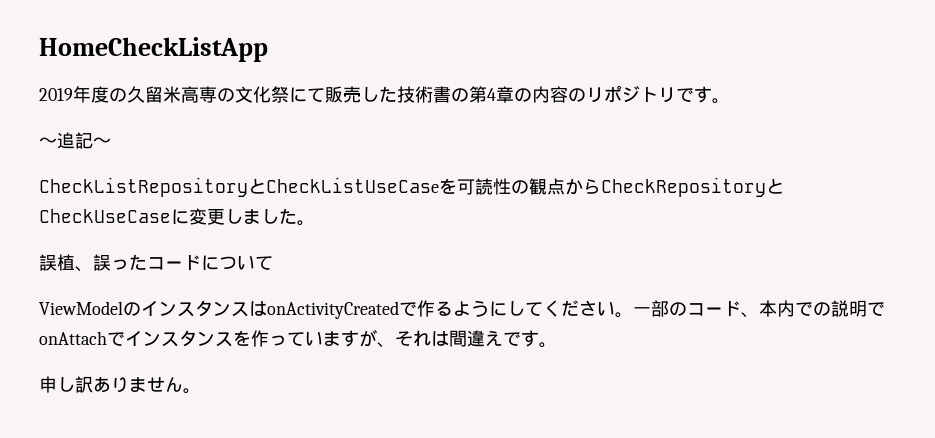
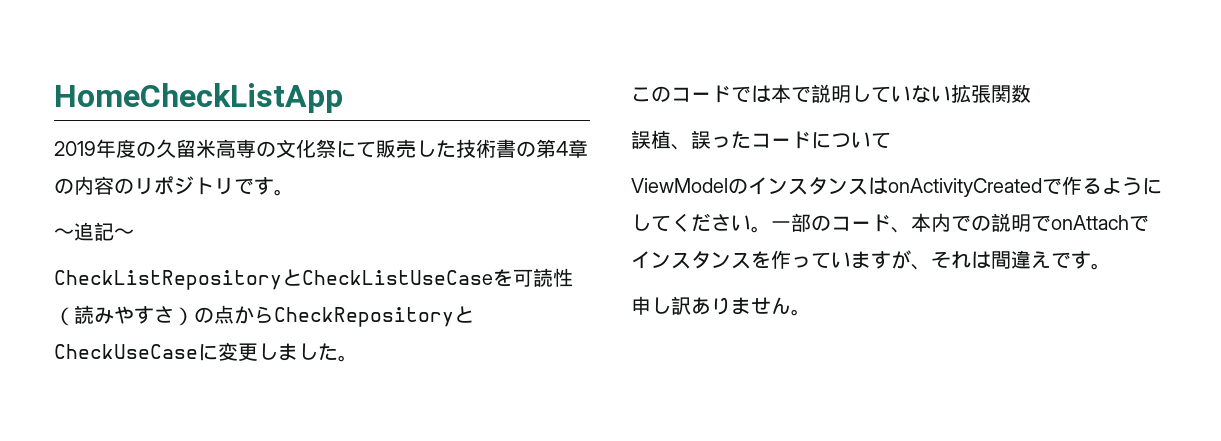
[511,178,547,195] の観 -> [54,305,214,326] （読みやすさ）の
(315, 223) none -> [631,84,1031,103] // このコードでは本で説明していない拡張関数

